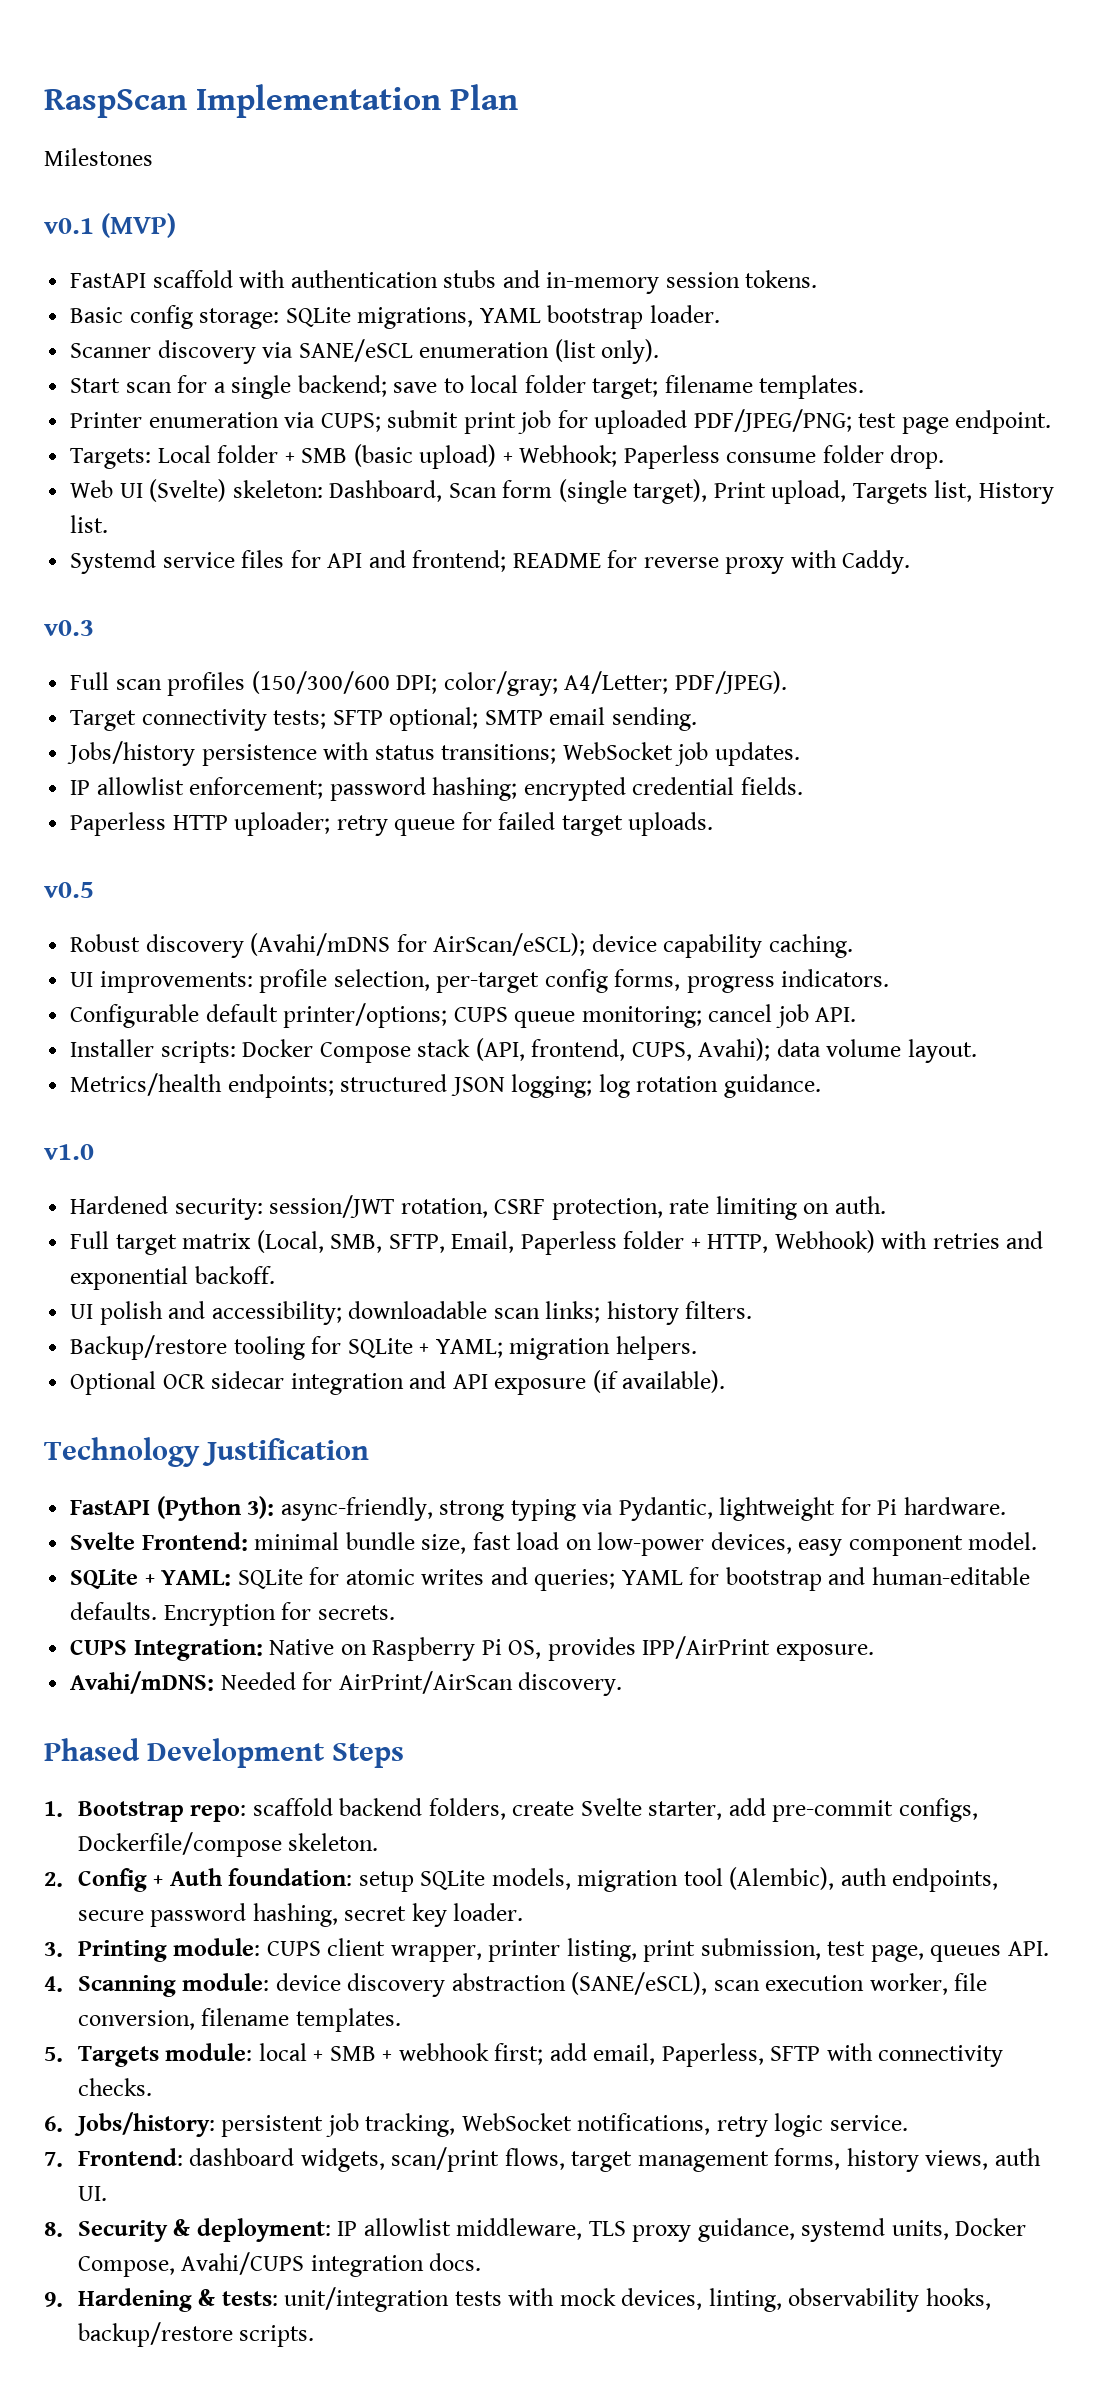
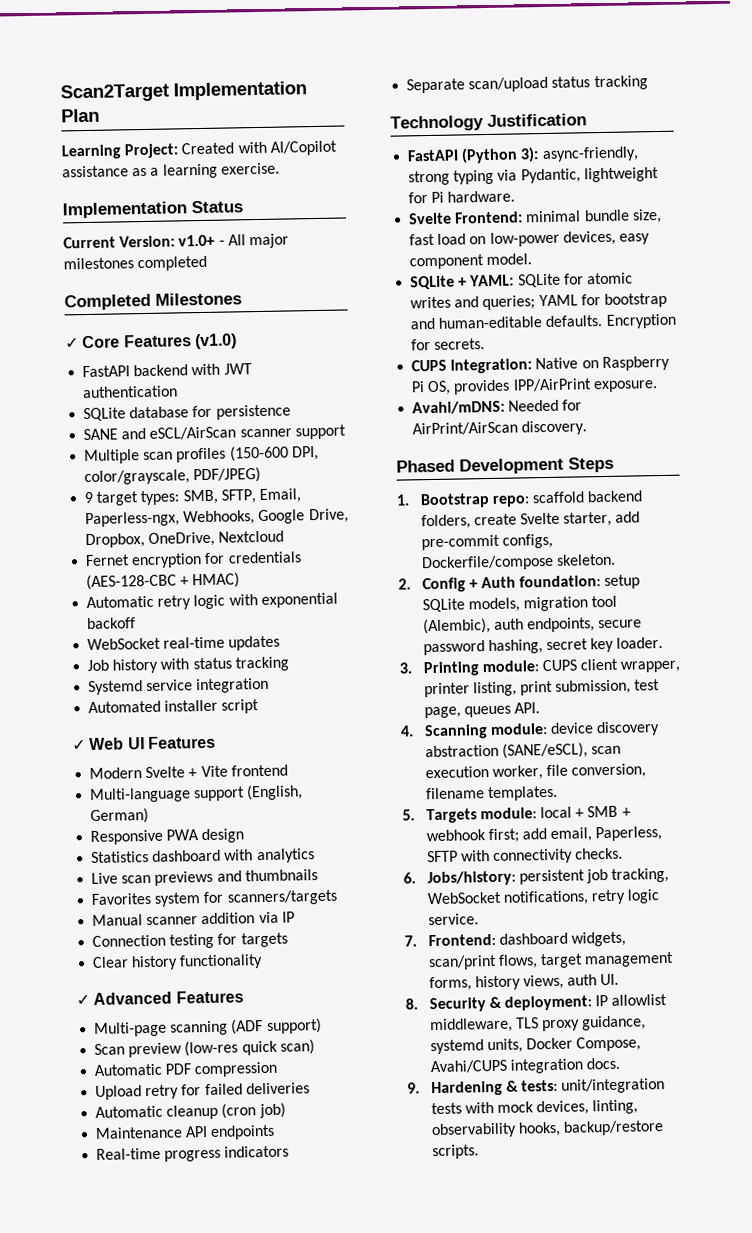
[44,89,187,118] RaspScan -> [60,83,169,103] Scan2Target
[44,148,153,166] [44,213,177,238] [70,270,818,294] [70,305,720,329] [70,339,660,364] [70,375,865,399] [70,409,1052,434] [70,444,945,469] [70,479,1054,504] [70,515,109,533] [70,550,911,574] [44,620,94,636] [70,671,787,696] [70,707,697,731] [67,741,800,766] [70,777,803,801] [70,812,714,836] [44,882,94,898] [70,933,853,958] [70,969,890,993] [70,1003,857,1028] [70,1038,977,1063] [70,1073,821,1098] [44,1144,94,1160] [70,1195,886,1220] [70,1230,1044,1255] [70,1266,275,1290] [70,1301,753,1325] [70,1335,697,1360] [70,1370,726,1395] Milestones // v0.1 (MVP) // FastAPI scaffold with authentication stubs and in-memory session tokens. // Basic config storage: SQLite migrations, YAML bootstrap loader. // Scanner discovery via SANE/eSCL enumeration (list only). // Start scan for a single backend; save to local folder target; filename templates. // Printer enumeration via CUPS; submit print job for uploaded PDF/JPEG/PNG; test page endpoint. // Targets: Local folder + SMB (basic upload) + Webhook; Paperless consume folder drop. // Web UI (Svelte) skeleton: Dashboard, Scan form (single target), Print upload, Targets list, History list. // Systemd service files for API and frontend; README for reverse proxy with Caddy. // v0.3 // Full scan profiles (150/300/600 DPI; color/gray; A4/Letter; PDF/JPEG). // Target connectivity tests; SFTP optional; SMTP email sending. // Jobs/history persistence with status transitions; WebSocket job updates. // IP allowlist enforcement; password hashing; encrypted credential fields. // Paperless HTTP uploader; retry queue for failed target uploads. // v0.5 // Robust discovery (Avahi/mDNS for AirScan/eSCL); device capability caching. // UI improvements: profile selection, per-target config forms, progress indicators. // Configurable default printer/options; CUPS queue monitoring; cancel job API. // Installer scripts: Docker Compose stack (API, frontend, CUPS, Avahi); data volume layout. // Metrics/health endpoints; structured JSON logging; log rotation guidance. // v1.0 // Hardened security: session/JWT rotation, CSRF protection, rate limiting on auth. // Full target matrix (Local, SMB, SFTP, Email, Paperless folder + HTTP, Webhook) with retries and exponential backoff. // UI polish and accessibility; downloadable scan links; history filters. // Backup/restore tooling for SQLite + YAML; migration helpers. // Optional OCR sidecar integration and API exposure (if available). -> [61,140,337,160] [62,162,280,179] [62,200,243,219] [63,233,289,249] [63,255,208,272] [64,292,242,311] [65,333,237,350] [82,363,252,378] [82,385,179,399] [83,404,291,422] [83,424,346,441] [84,445,319,465] [84,466,262,486] [84,488,301,506] [85,508,349,528] [85,530,285,549] [85,551,302,569] [86,572,241,591] [86,592,338,610] [86,617,137,630] [87,635,281,651] [87,656,289,674] [88,677,270,696] [88,699,260,714] [72,735,216,751] [89,764,288,780] [89,784,304,804] [90,807,150,825] [90,828,245,846] [91,848,315,864] [91,869,318,886] [91,889,338,907] [92,911,295,926] [92,932,288,949] [92,954,264,971] [76,990,244,1006] [94,1018,322,1037] [94,1039,315,1058] [94,1061,279,1078] [95,1082,310,1100] [95,1102,286,1120] [95,1124,276,1140] [96,1145,290,1162] [406,75,648,94] Learning Project: Created with AI/Copilot assistance as a learning exercise. // Implementation Status // Current Version: v1.0+ - All major milestones completed // Completed Milestones // ✓ Core Features (v1.0) // FastAPI backend with JWT authentication // SQLite database for persistence // SANE and eSCL/AirScan scanner support // Multiple scan profiles (150-600 DPI, color/grayscale, PDF/JPEG) // 9 target types: SMB, SFTP, Email, Paperless-ngx, Webhooks, Google Drive, Dropbox, OneDrive, Nextcloud // Fernet encryption for credentials (AES-128-CBC + HMAC) // Automatic retry logic with exponential backoff // WebSocket real-time updates // Job history with status tracking // Systemd service integration // Automated installer script // ✓ Web UI Features // Modern Svelte + Vite frontend // Multi-language support (English, German) // Responsive PWA design // Statistics dashboard with analytics // Live scan previews and thumbnails // Favorites system for scanners/targets // Manual scanner addition via IP // Connection testing for targets // Clear history functionality // ✓ Advanced Features // Multi-page scanning (ADF support) // Scan preview (low-res quick scan) // Automatic PDF compression // Upload retry for failed deliveries // Automatic cleanup (cron job) // Maintenance API endpoints // Real-time progress indicators // Separate scan/upload status tracking

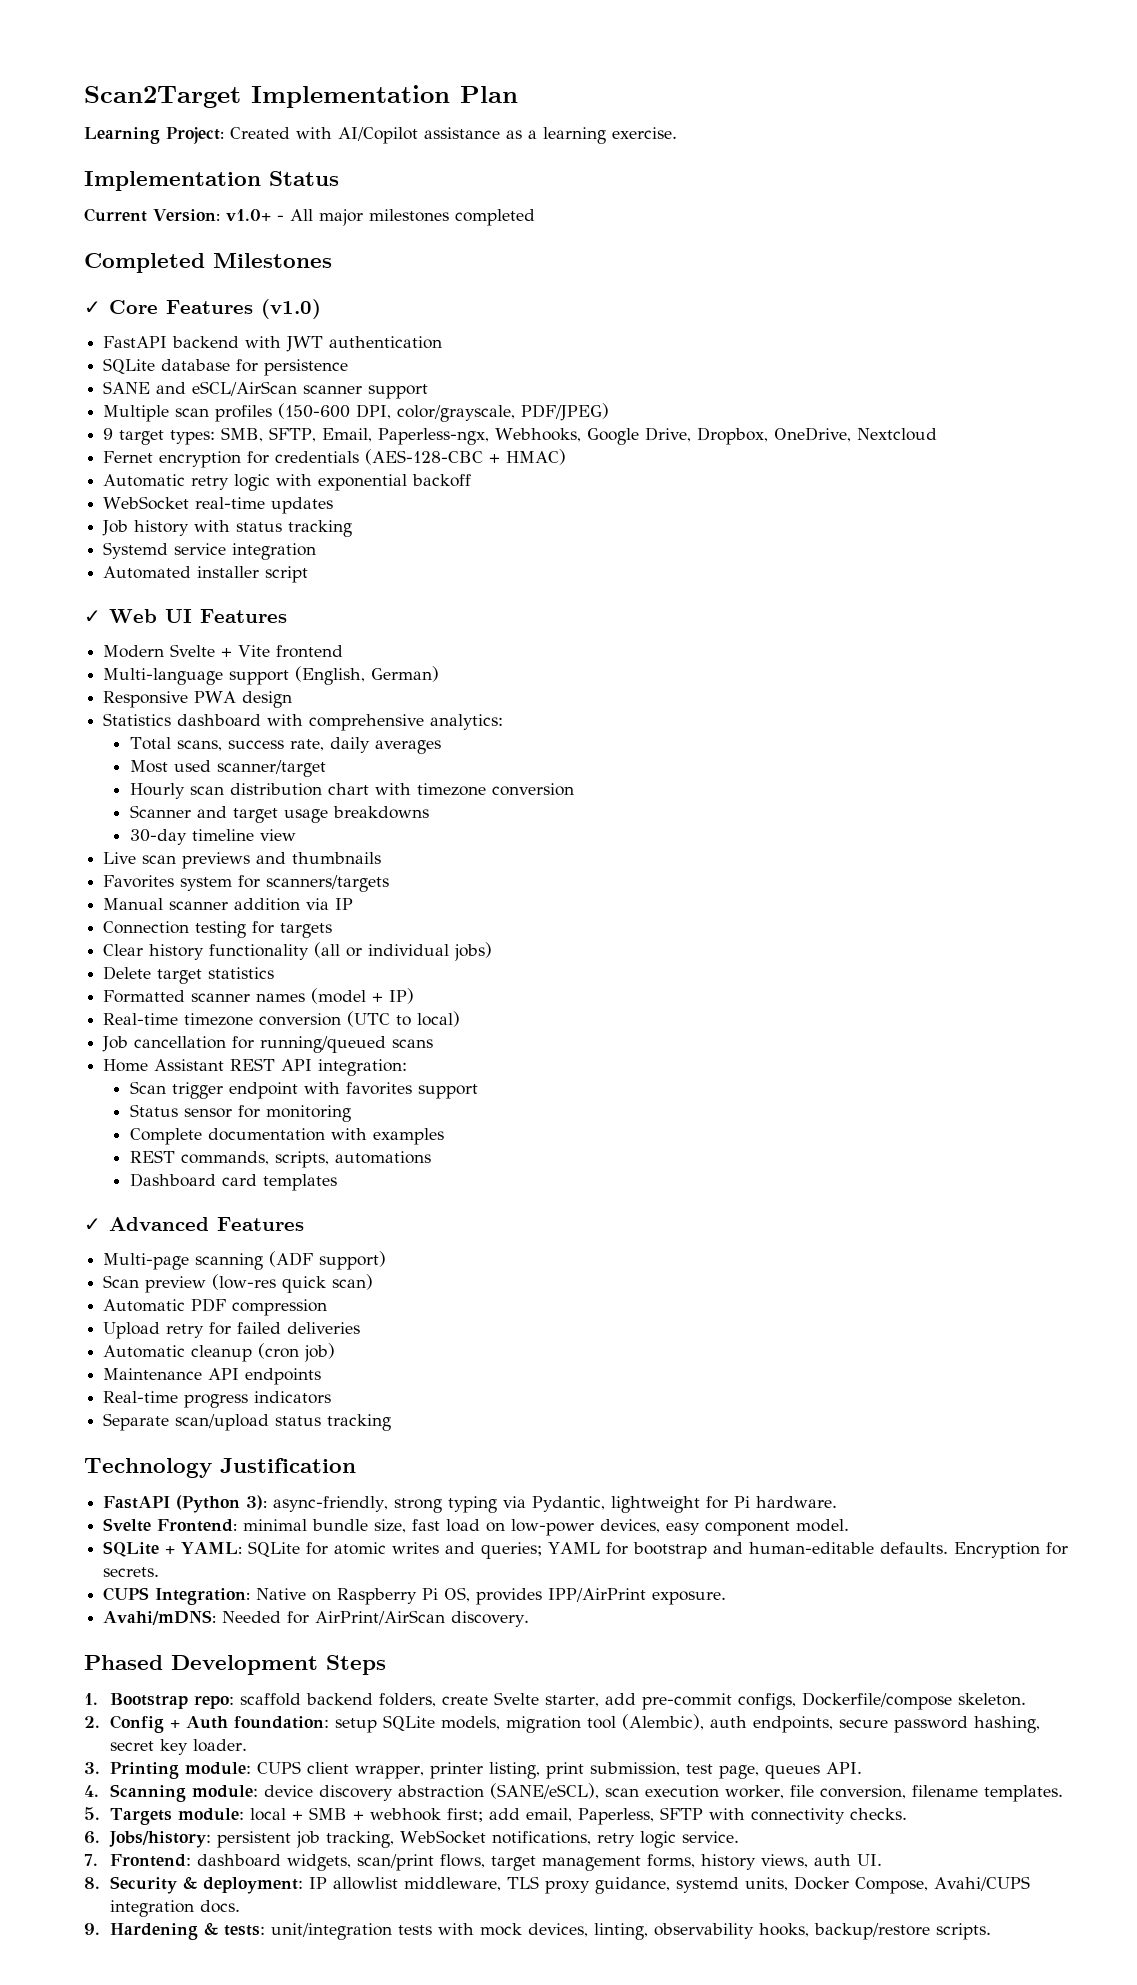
[256,848,315,864] analytics -> [309,714,504,731] [129,737,441,754] [129,760,326,777] [129,783,574,799] [129,805,429,823] [129,829,296,845] comprehensive analytics: // Total scans, success rate, daily averages // Most used scanner/target // Hourly scan distribution chart with timezone conversion // Scanner and target usage breakdowns // 30-day timeline view
(264, 962) none -> [314,942,493,961] [103,966,275,984] [103,988,415,1004] [103,1011,461,1027] [102,1036,434,1053] [103,1058,408,1076] [129,1081,478,1099] [129,1104,351,1122] [129,1128,444,1145] [129,1150,431,1168] [129,1173,337,1191] (all or individual jobs) // Delete target statistics // Formatted scanner names (model + IP) // Real-time timezone conversion (UTC to local) // Job cancellation for running/queued scans // Home Assistant REST API integration: // Scan trigger endpoint with favorites support // Status sensor for monitoring // Complete documentation with examples // REST commands, scripts, automations // Dashboard card templates

